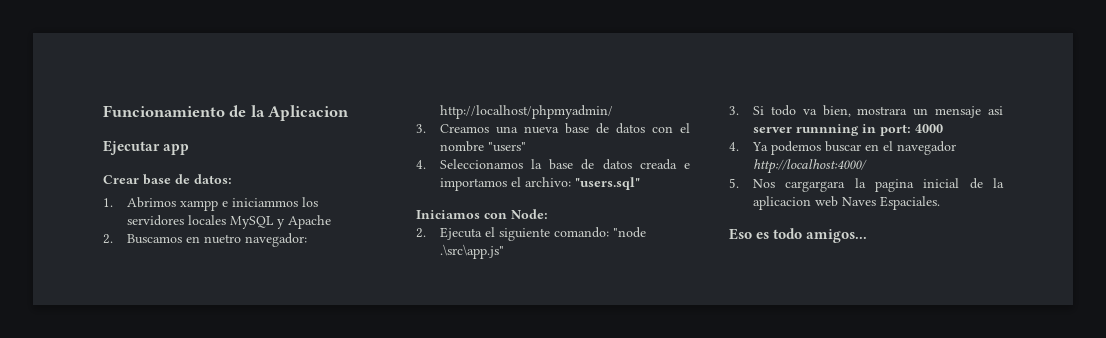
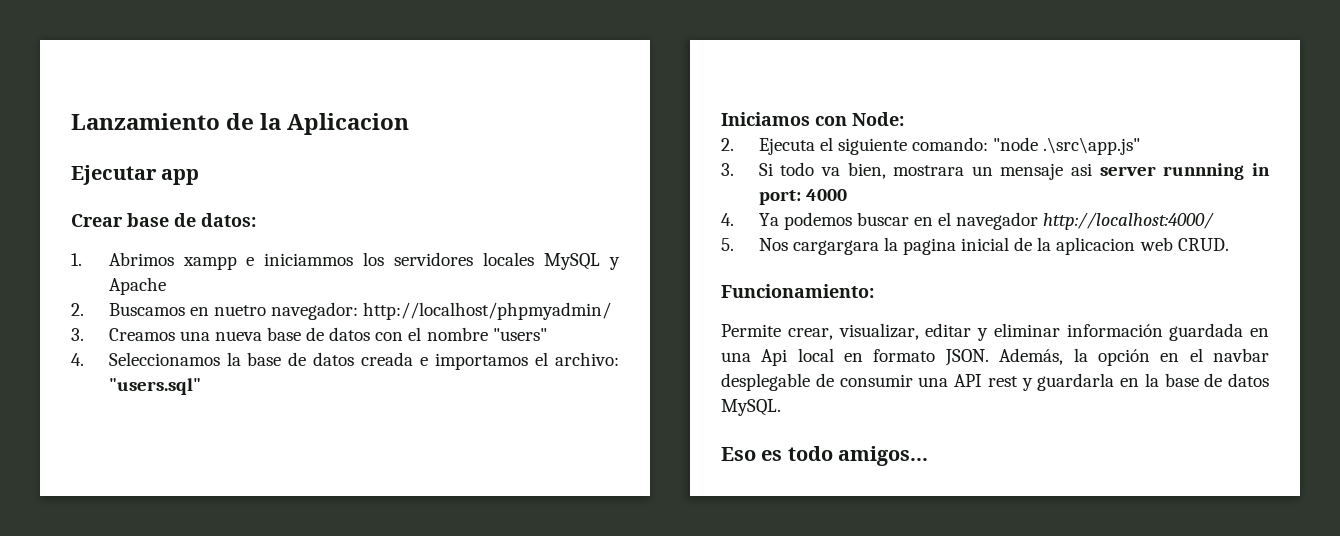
[103,105,225,117] Funcionamiento -> [71,113,220,130] Lanzamiento
[841,196,940,210] Naves Espaciales. -> [1177,238,1229,251] [721,284,874,298] [721,323,1269,341] [721,348,1269,366] [721,373,1269,391] [721,399,781,416] CRUD. // Funcionamiento: // Permite crear, visualizar, editar y eliminar información guardada en una Api local en formato JSON. Además, la opción en el navbar desplegable de consumir una API rest y guardarla en la base de datos MySQL.

